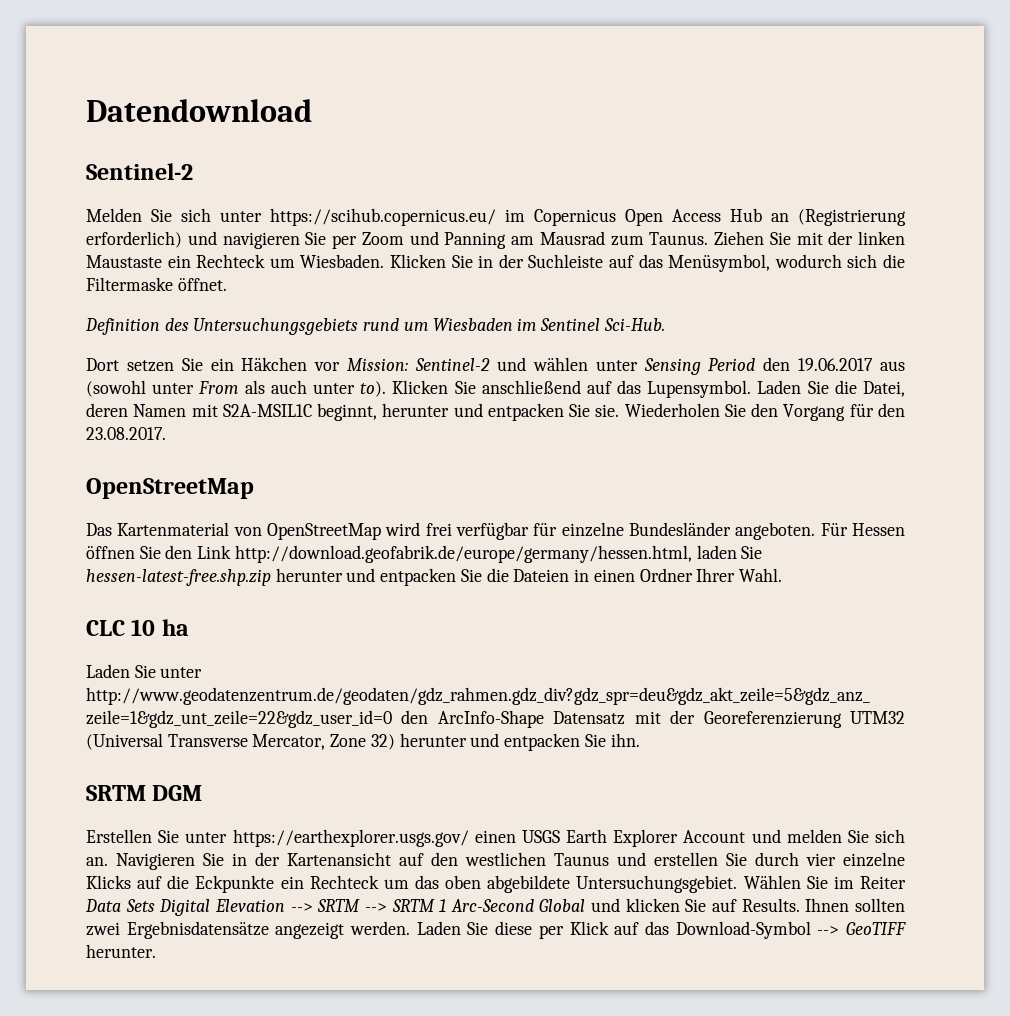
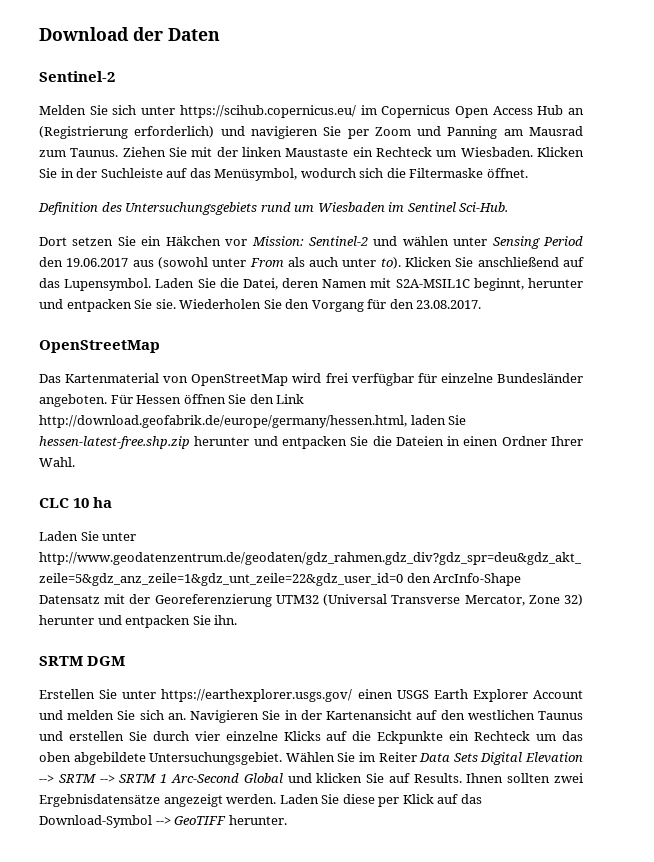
[86,99,312,122] Datendownload -> [39,27,220,41] Download der Daten

